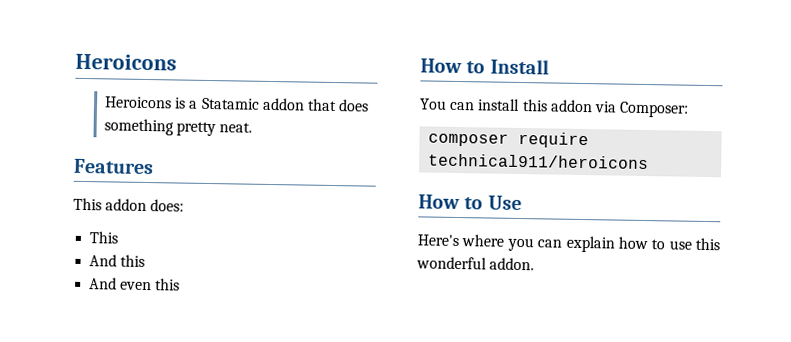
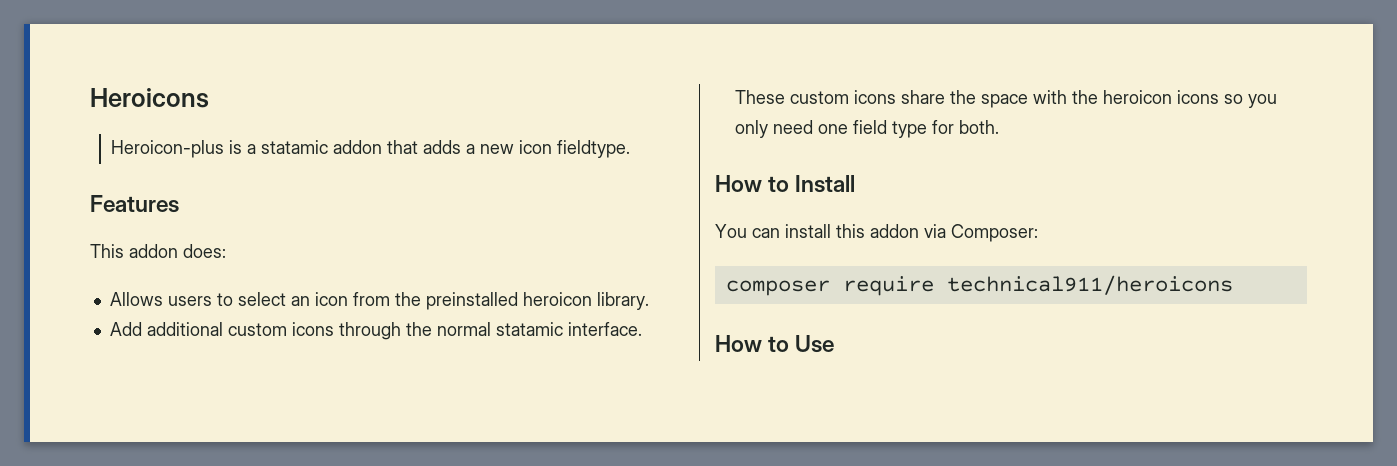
[104,96,173,109] Heroicons -> [111,140,225,158] Heroicon-plus
[200,97,260,110] Statamic -> [261,140,329,154] statamic
[338,99,370,112] [104,118,253,137] does something pretty neat. -> [423,140,631,158] adds a new icon fieldtype.
[89,231,119,244] [89,254,146,267] [89,277,181,291] This // And this // And even this -> [109,292,649,310] [109,322,642,340] [734,90,1277,108] [734,120,999,138] Allows users to select an icon from the preinstalled heroicon library. // Add additional custom icons through the normal statamic interface. These custom icons share the space with the heroicon icons so you only need one field type for both.
[417,234,720,253] [416,256,535,271] // Here's where you can explain how to use this wonderful addon. -> (835, 344) none

